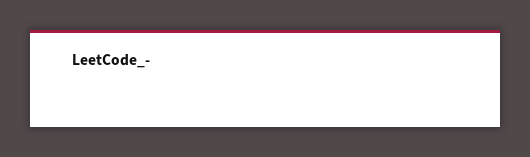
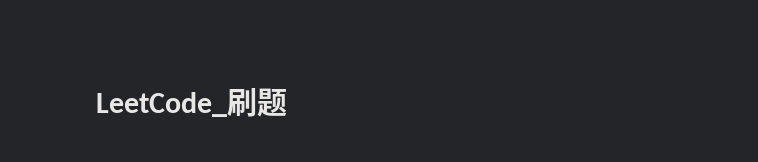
[72,54,150,68] LeetCode_- -> [96,87,287,117] LeetCode_刷题

